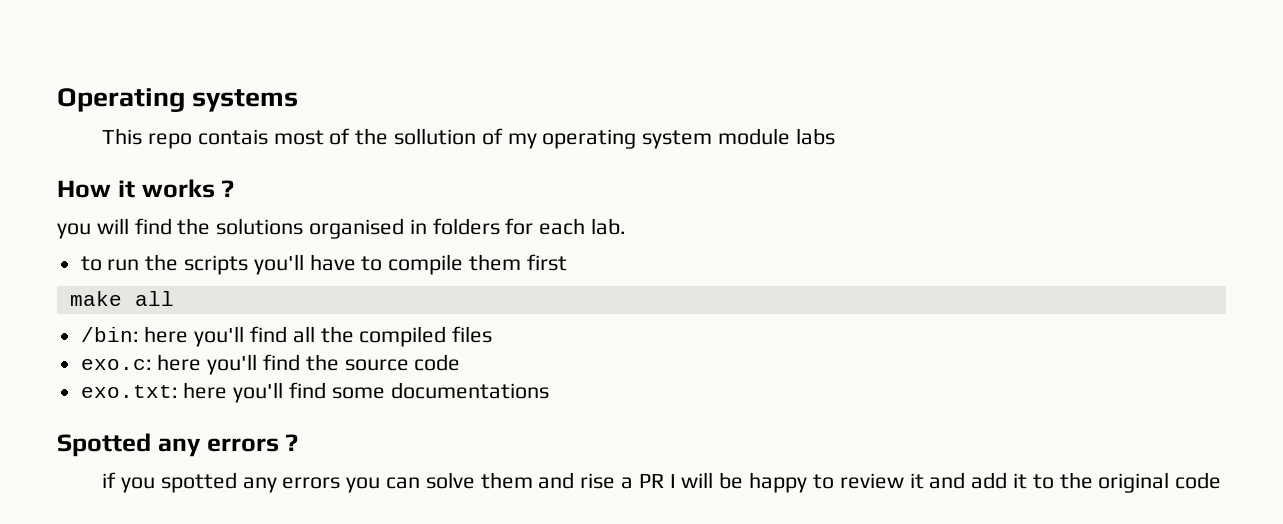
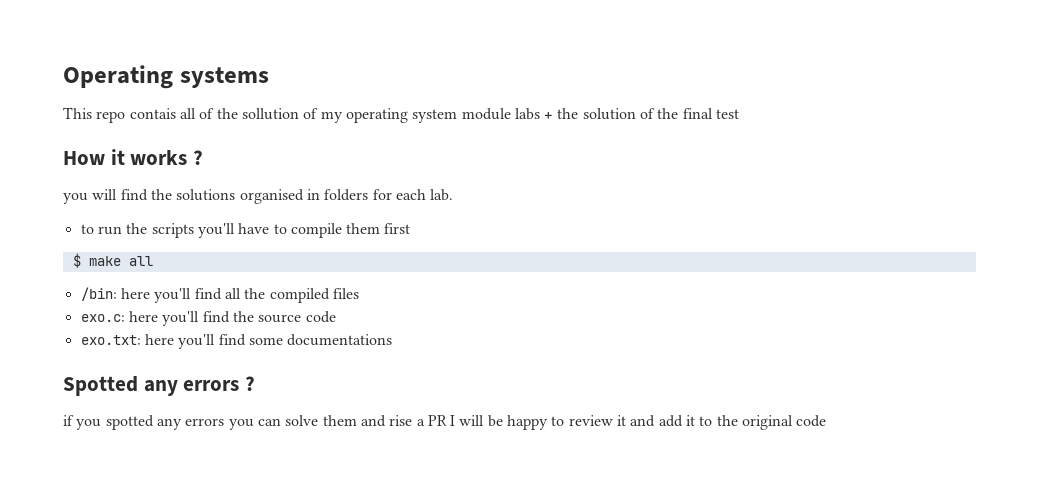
[273,130,324,145] most -> [179,108,196,119] all
(835, 136) none -> [544,108,740,120] + the solution of the final test
(567, 262) none -> [72,253,81,268] $

